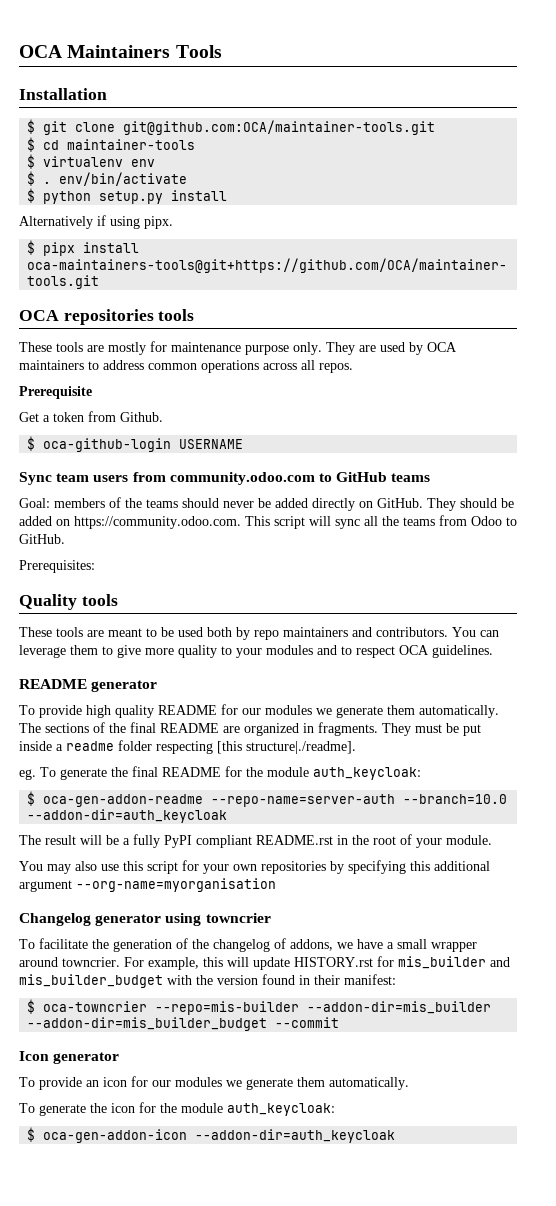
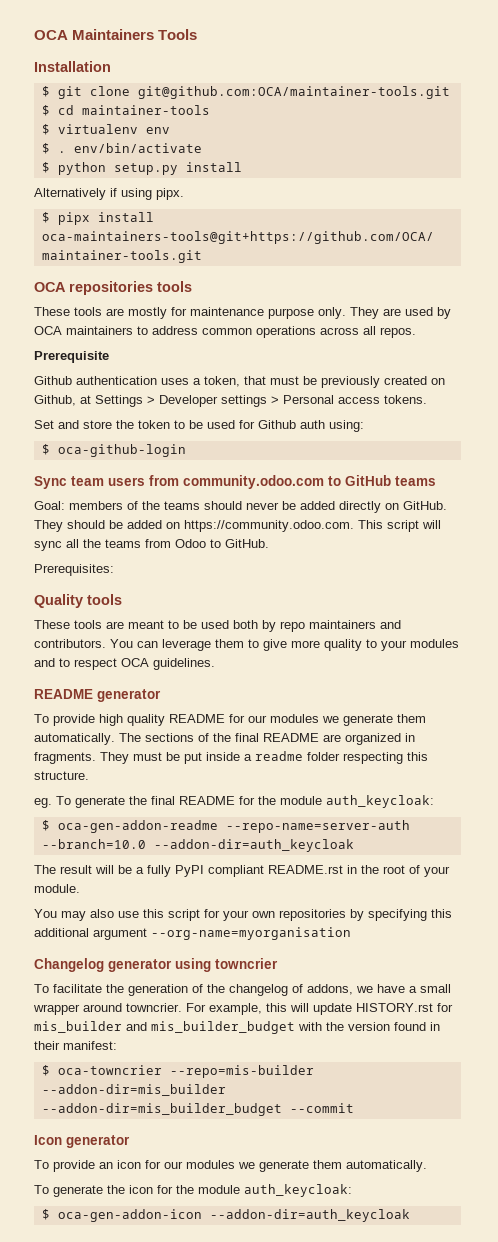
[19,411,163,422] Get a token from Github. -> [34,376,445,388] [34,395,427,407] [34,420,364,432] Github authentication uses a token, that must be previously created on Github, at Settings > Developer settings > Personal access tokens. // Set and store the token to be used for Github auth using:
[179,439,244,449] USERNAME -> (186, 450) none
[217,741,356,754] [this structure|./readme]. -> [407,752,428,761] [34,771,89,780] this structure.

